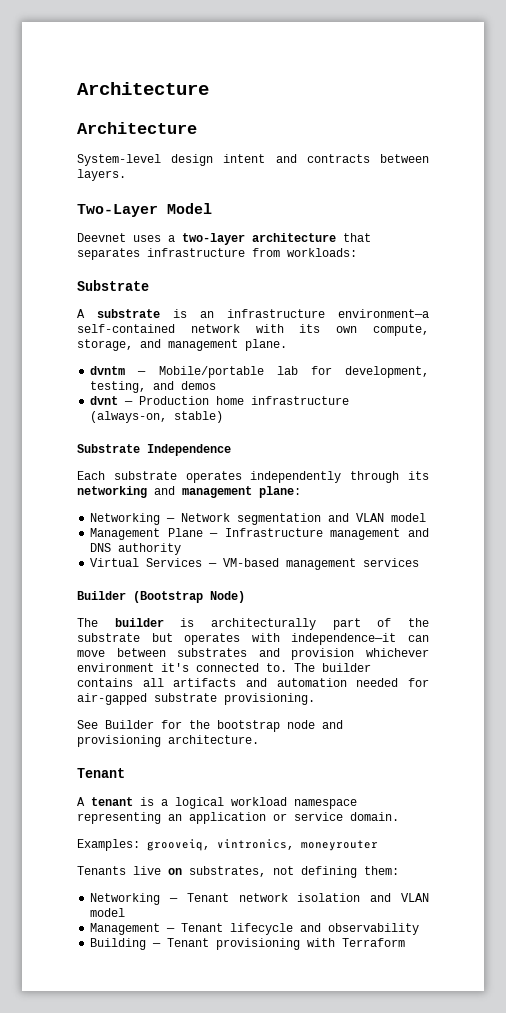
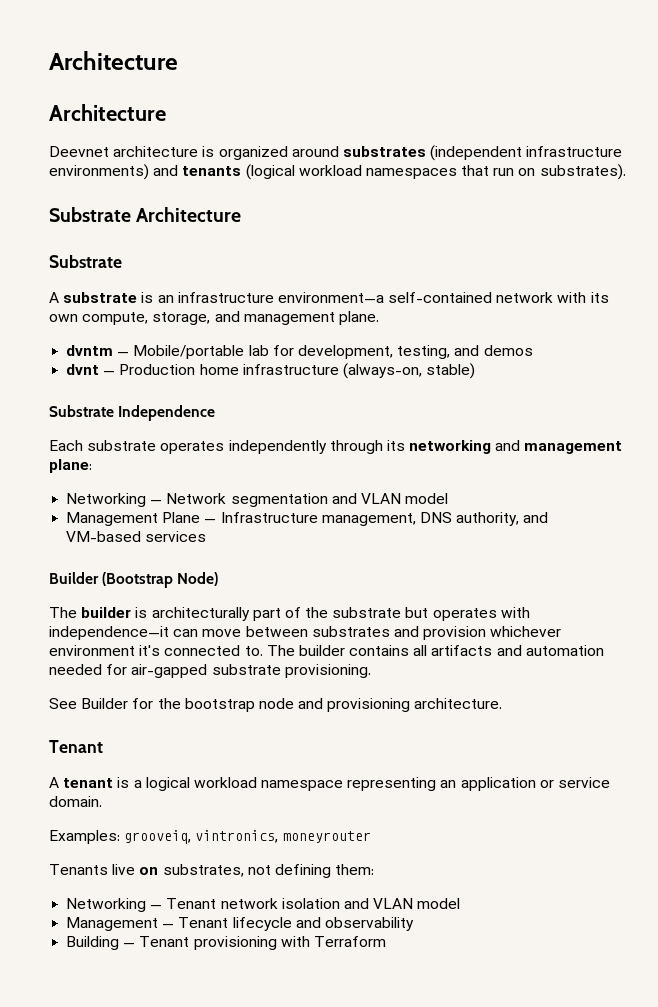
[77,154,429,166] [77,169,126,181] [77,203,212,217] [77,233,371,245] [77,248,357,260] System-level design intent and contracts between layers. // Two-Layer Model // Deevnet uses a two-layer architecture that separates infrastructure from workloads: -> [49,145,623,161] [49,164,626,180] [49,207,242,222] Deevnet architecture is organized around substrates (independent infrastructure environments) and tenants (logical workload namespaces that run on substrates). // Substrate Architecture
[330,528,429,540] [90,543,182,555] [90,558,357,570] management and DNS authority // Virtual Services — VM-based management -> [321,512,549,526] [66,531,142,542] management, DNS authority, and VM-based

